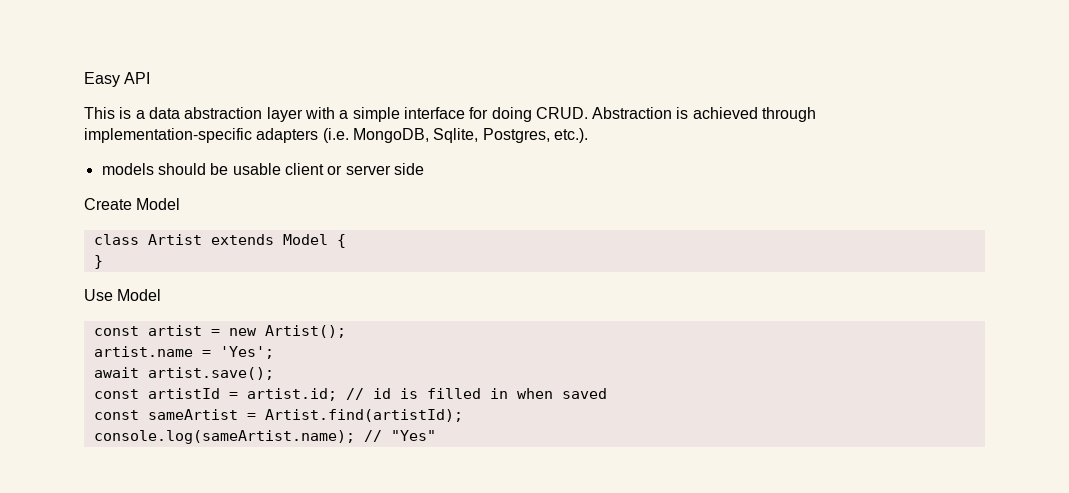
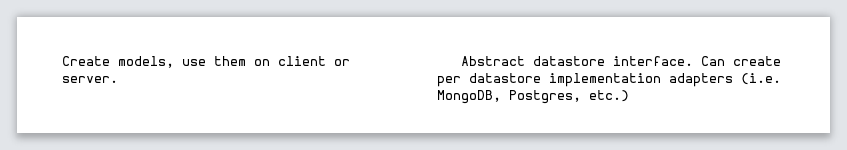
[84,72,151,87] [84,107,817,122] [84,128,588,143] [101,163,424,175] [84,198,181,210] [93,234,346,248] [93,255,103,269] [84,289,162,301] [93,325,346,338] [93,346,274,359] [93,367,274,380] [93,388,607,401] [93,409,463,422] [93,430,436,444] Easy API // This is a data abstraction layer with a simple interface for doing CRUD. Abstraction is achieved through implementation-specific adapters (i.e. MongoDB, Sqlite, Postgres, etc.). // models should be usable client or server side // Create Model // class Artist extends Model { // } // Use Model // const artist = new Artist(); // artist.name = 'Yes'; // await artist.save(); // const artistId = artist.id; // id is filled in when saved // const sameArtist = Artist.find(artistId); // console.log(sameArtist.name); // "Yes" -> [62,56,350,68] [62,76,118,83] [461,56,782,66] [437,73,781,87] [437,90,629,104] Create models, use them on client or server. // Abstract datastore interface. Can create per datastore implementation adapters (i.e. MongoDB, Postgres, etc.)

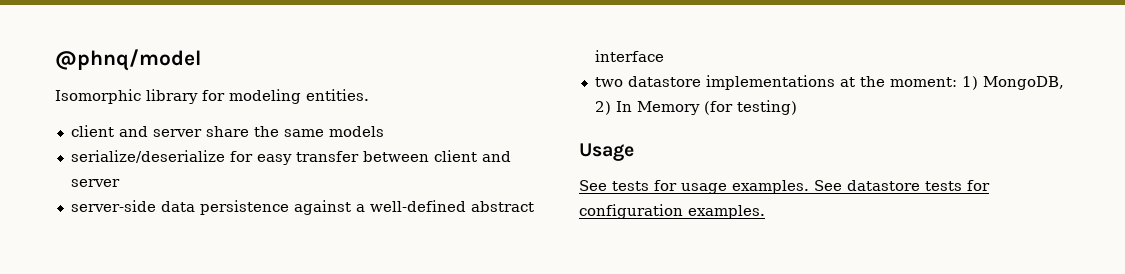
[62,56,350,68] [62,76,118,83] [461,56,782,66] [437,73,781,87] [437,90,629,104] Create models, use them on client or server. // Abstract datastore interface. Can create per datastore implementation adapters (i.e. MongoDB, Postgres, etc.) -> [55,49,201,71] [55,89,369,104] [70,125,384,137] [70,150,511,165] [70,179,120,187] [70,200,534,215] [594,50,664,62] [594,75,1064,90] [594,100,797,115] [579,143,634,161] [579,180,990,194] [579,204,765,219] @phnq/model // Isomorphic library for modeling entities. // client and server share the same models // serialize/deserialize for easy transfer between client and server // server-side data persistence against a well-defined abstract interface // two datastore implementations at the moment: 1) MongoDB, 2) In Memory (for testing) // Usage // See tests for usage examples. See datastore tests for configuration examples.

